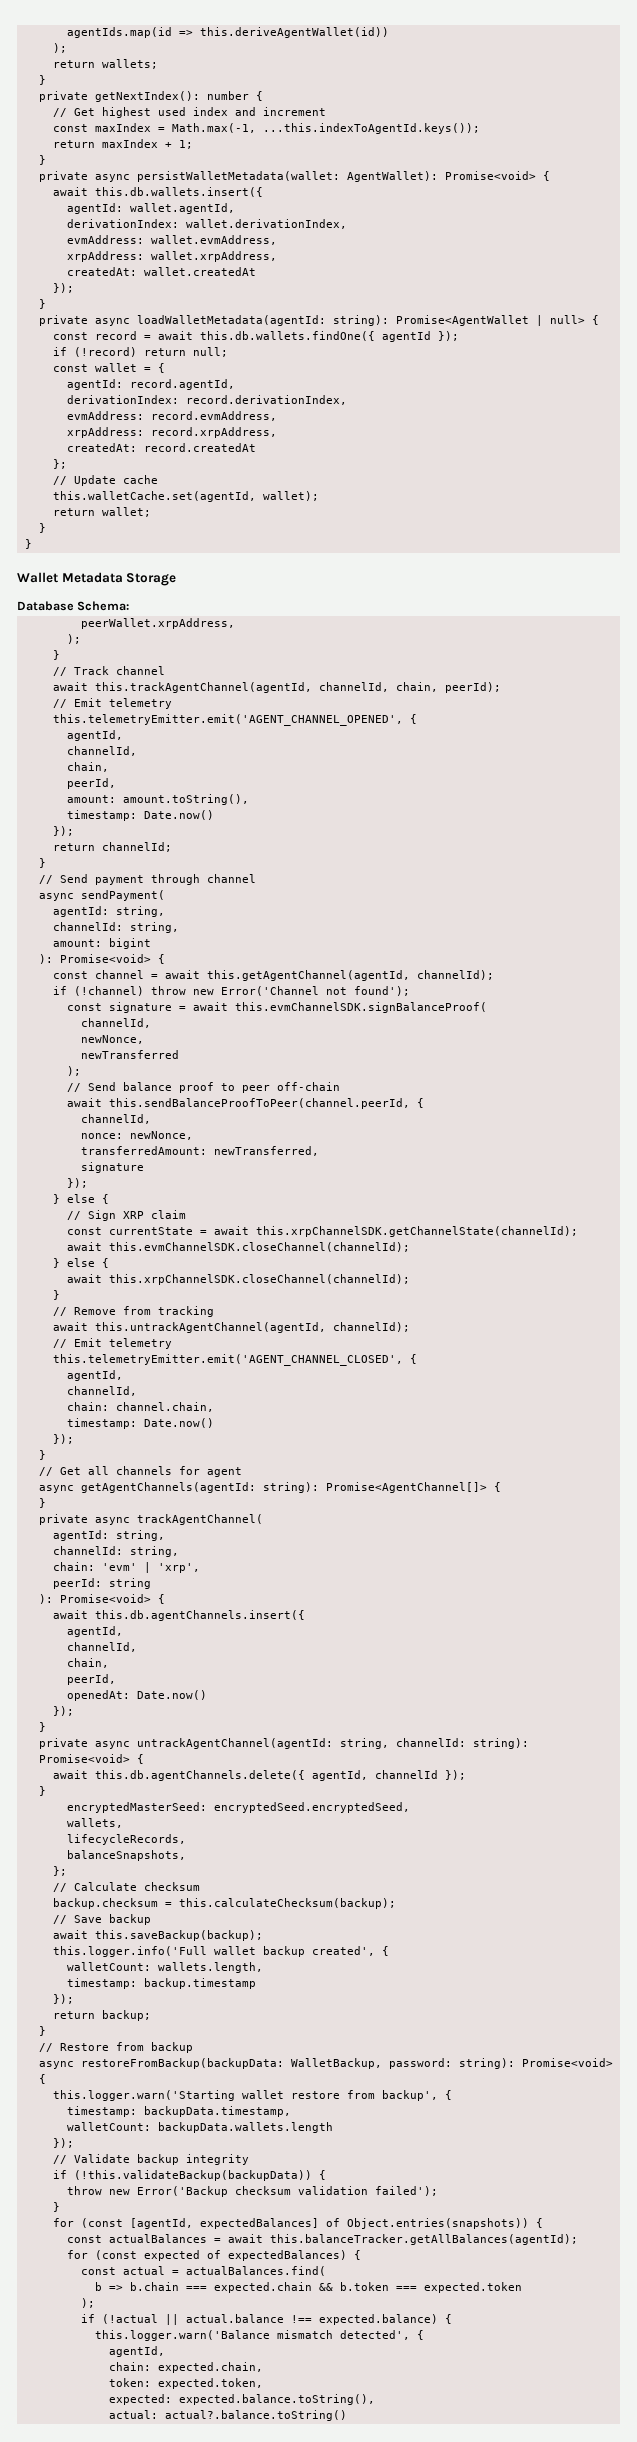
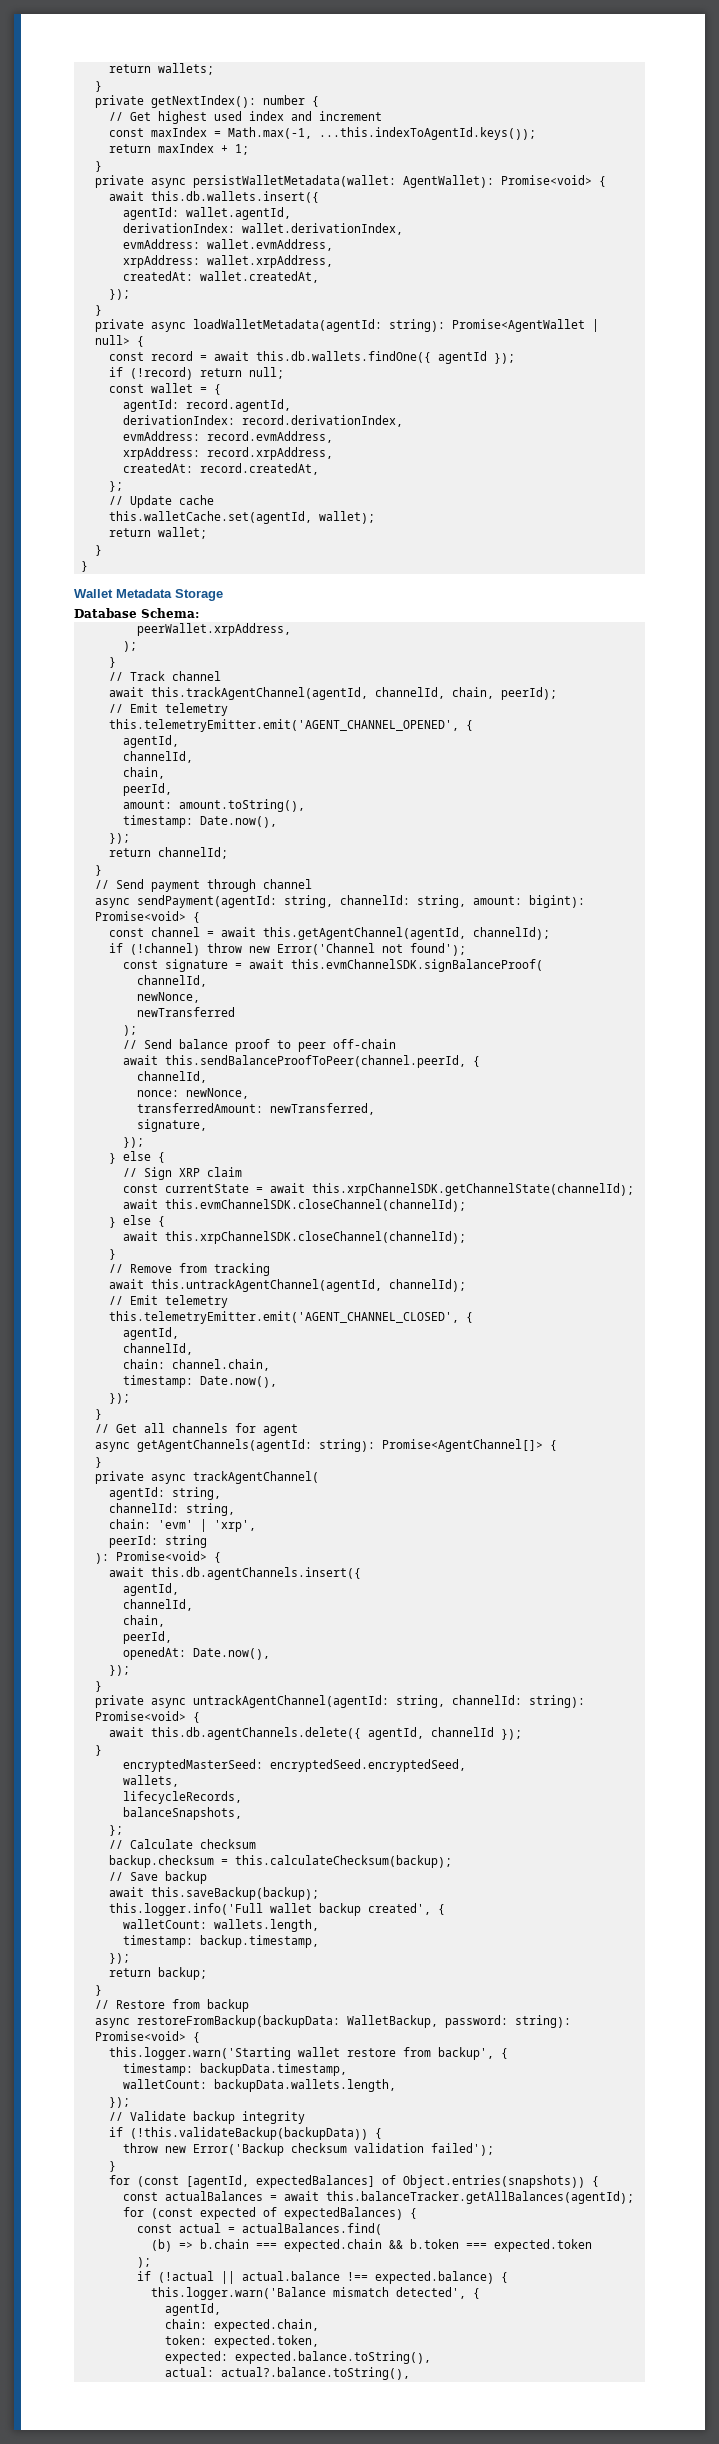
[66,27,389,38] [52,43,67,53] agentIds.map(id => this.deriveAgentWallet(id)) // ); // -> (108, 68) none
[143,267,256,276] wallet.createdAt -> [199,271,319,283] wallet.createdAt,
[143,443,256,452] record.createdAt -> [199,463,319,475] record.createdAt,
[143,810,214,820] Date.now() -> [199,816,277,828] Date.now(),
[80,890,165,901] [52,906,165,917] [52,922,179,933] [52,938,151,949] [38,954,53,964] sendPayment( // agentId: string, // channelId: string, // amount: bigint // ): -> [136,895,585,908] sendPayment(agentId: string, channelId: string, amount: bigint):
[80,1162,144,1173] signature -> [136,1119,207,1132] signature,
[143,1418,214,1428] Date.now() -> [199,1376,277,1388] Date.now(),
[136,1690,207,1700] Date.now() -> [192,1648,270,1660] Date.now(),
[143,1978,256,1989] backup.timestamp -> [199,1935,319,1948] backup.timestamp,
[157,2122,333,2133] backupData.wallets.length -> [213,2079,396,2092] backupData.wallets.length,
[94,2282,102,2291] b -> [150,2239,172,2252] (b)
[164,2410,347,2421] actual?.balance.toString() -> [220,2367,410,2380] actual?.balance.toString(),

